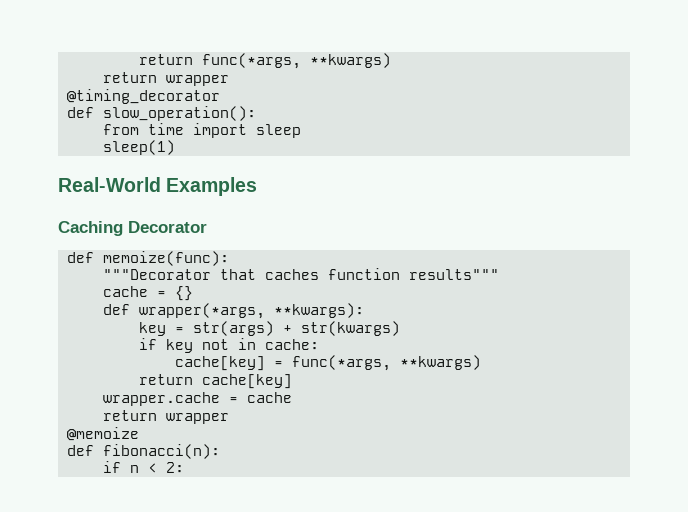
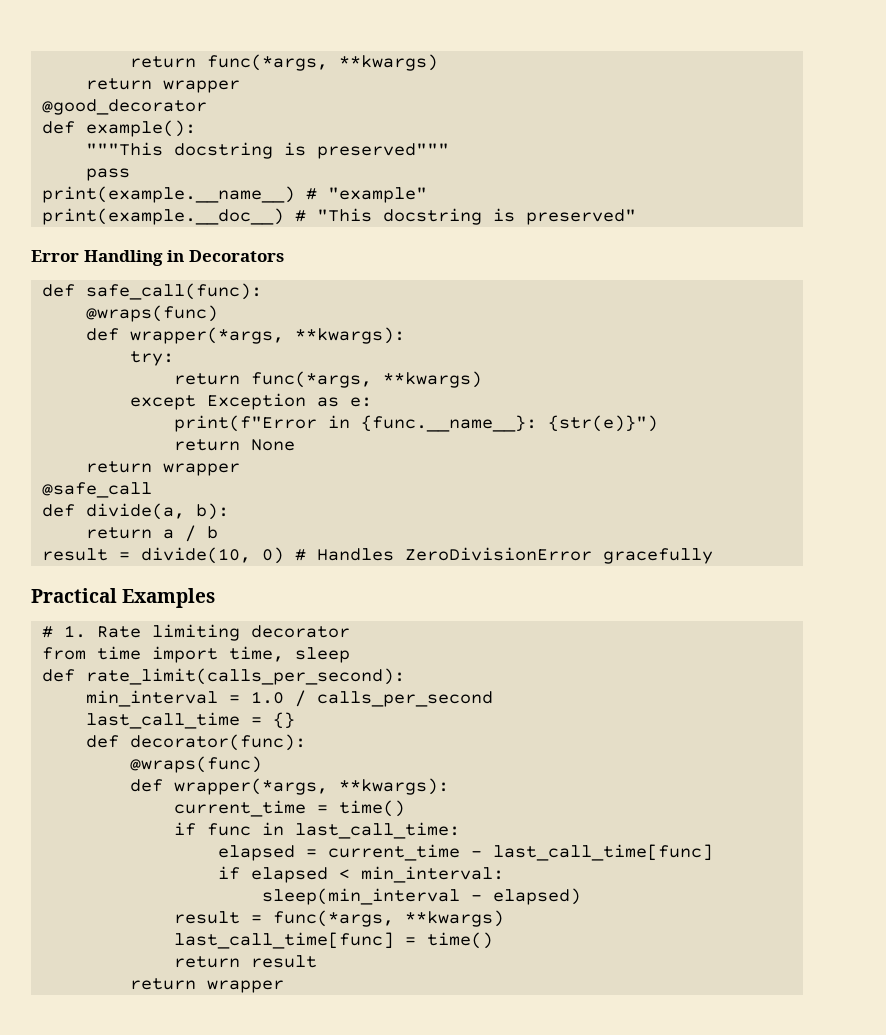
[66,89,220,104] [66,106,256,121] [102,123,301,138] [102,140,175,155] [58,177,258,196] [58,221,207,236] [66,251,229,266] [102,268,499,280] [102,286,193,301] [102,303,364,319] [138,321,400,336] [138,338,319,353] [174,355,481,371] [138,374,292,389] [102,392,292,406] [102,410,229,424] [66,427,139,441] [66,444,220,459] [102,461,184,473] @timing_decorator // def slow_operation(): // from time import sleep // sleep(1) // Real-World Examples // Caching Decorator // def memoize(func): // """Decorator that caches function results""" // cache = {} // def wrapper(*args, **kwargs): // key = str(args) + str(kwargs) // if key not in cache: // cache[key] = func(*args, **kwargs) // return cache[key] // wrapper.cache = cache // return wrapper // @memoize // def fibonacci(n): // if n < 2: -> [41,99,207,115] [41,120,196,137] [85,142,449,159] [85,168,130,181] [41,186,427,203] [41,208,636,225] [31,250,284,266] [41,283,262,300] [85,305,218,322] [85,327,405,344] [129,351,174,366] [173,371,482,388] [129,393,372,410] [173,415,658,432] [173,439,295,451] [85,461,240,476] [41,482,152,498] [41,503,229,520] [85,525,218,542] [41,547,713,564] [31,588,216,608] [41,624,350,641] [41,646,350,663] [41,668,405,685] [85,690,493,707] [85,712,295,729] [85,734,306,751] [129,756,262,773] [129,778,449,795] [173,800,405,817] [173,822,460,839] [217,844,713,861] [217,866,504,883] [261,888,581,905] [173,910,504,927] [173,932,493,949] [173,955,317,968] [129,978,284,993] @good_decorator // def example(): // """This docstring is preserved""" // pass // print(example.__name__) # "example" // print(example.__doc__) # "This docstring is preserved" // Error Handling in Decorators // def safe_call(func): // @wraps(func) // def wrapper(*args, **kwargs): // try: // return func(*args, **kwargs) // except Exception as e: // print(f"Error in {func.__name__}: {str(e)}") // return None // return wrapper // @safe_call // def divide(a, b): // return a / b // result = divide(10, 0) # Handles ZeroDivisionError gracefully // Practical Examples // # 1. Rate limiting decorator // from time import time, sleep // def rate_limit(calls_per_second): // min_interval = 1.0 / calls_per_second // last_call_time = {} // def decorator(func): // @wraps(func) // def wrapper(*args, **kwargs): // current_time = time() // if func in last_call_time: // elapsed = current_time - last_call_time[func] // if elapsed < min_interval: // sleep(min_interval - elapsed) // result = func(*args, **kwargs) // last_call_time[func] = time() // return result // return wrapper

